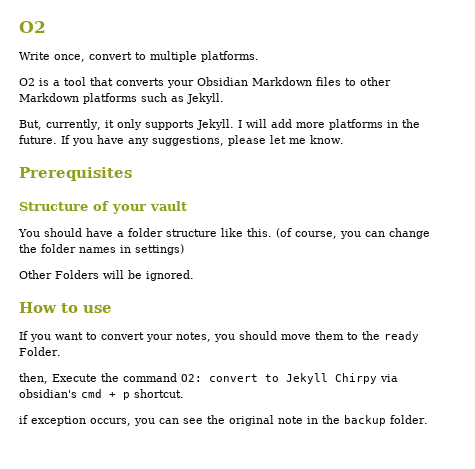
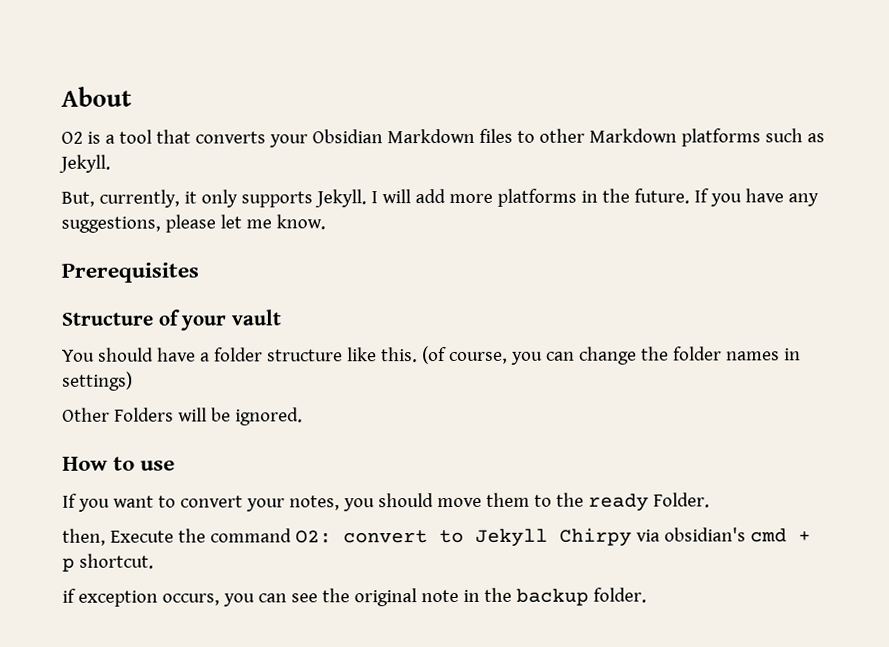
[19,21,46,33] [19,51,259,62] O2 // Write once, convert to multiple platforms. -> [61,86,132,107] About

